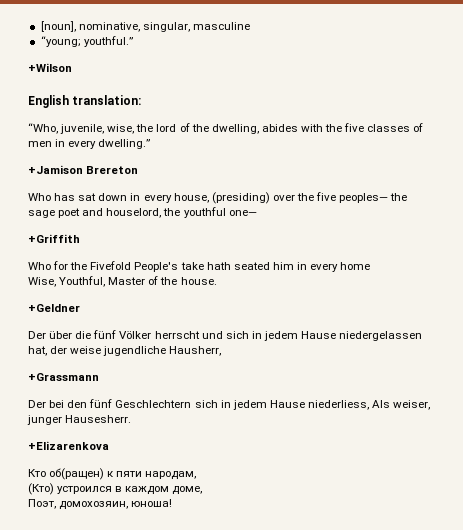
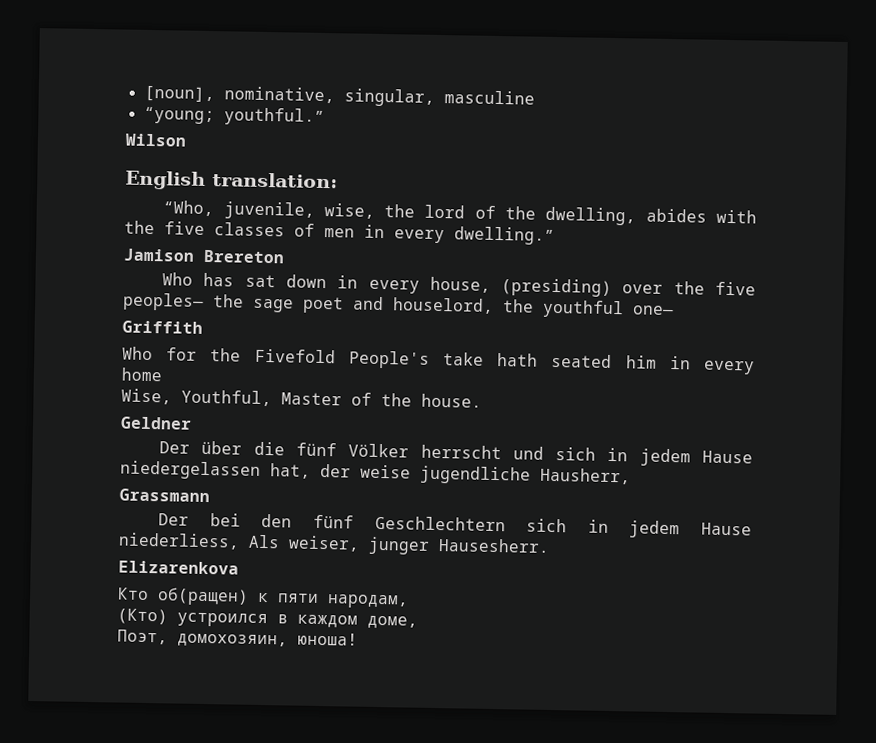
[28,63,72,72] +Wilson -> [125,133,187,147] Wilson
[28,165,83,174] +Jamison -> [123,248,195,262] Jamison
[28,234,80,243] +Griffith -> [122,320,203,334] Griffith
[28,304,80,312] +Geldner -> [120,416,192,430] Geldner
[28,373,99,381] +Grassmann -> [119,488,210,503] Grassmann
[28,441,109,450] +Elizarenkova -> [118,560,239,575] Elizarenkova

